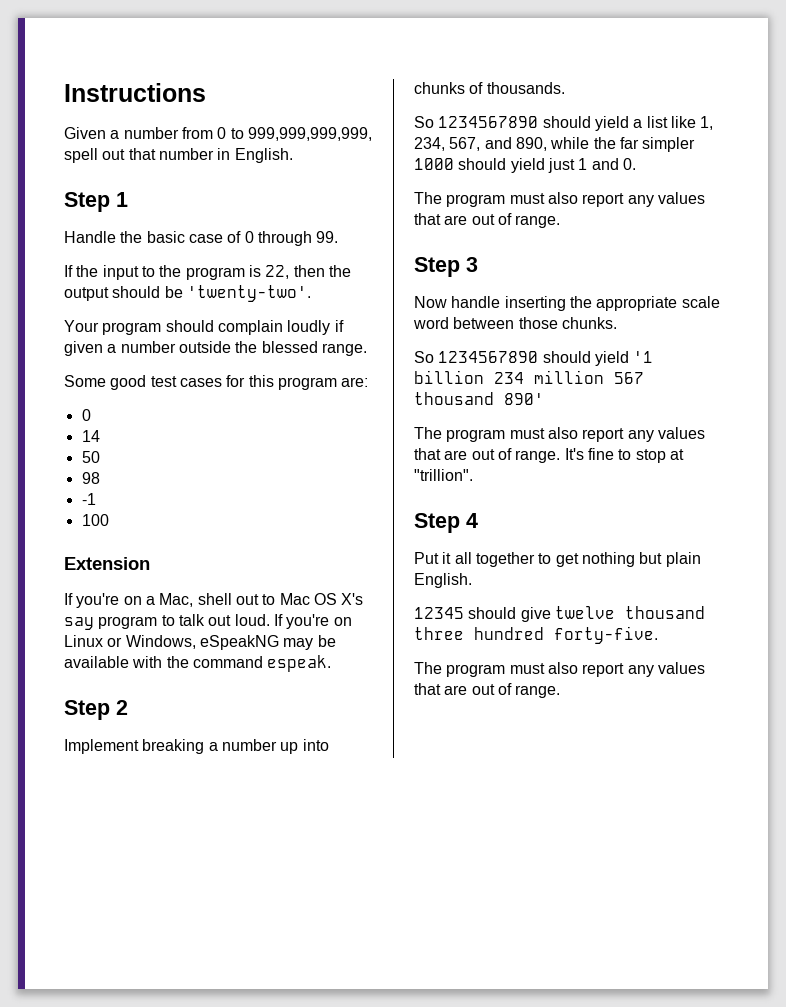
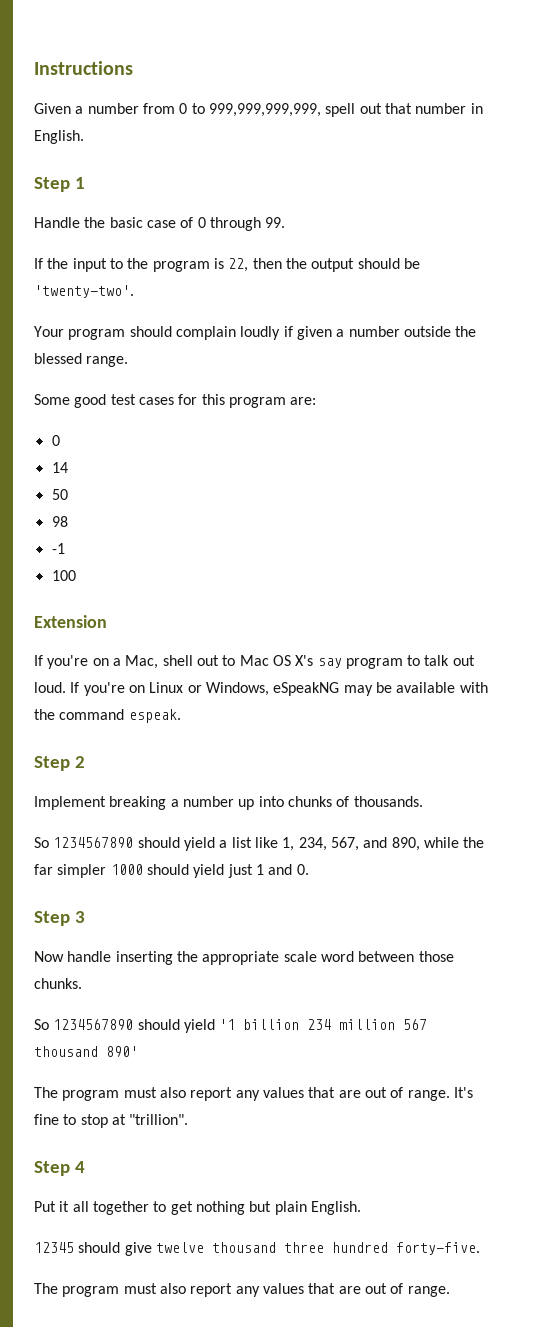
[414,192,705,207] [414,213,561,228] // The program must also report any values that are out of range. -> (309, 869) none

